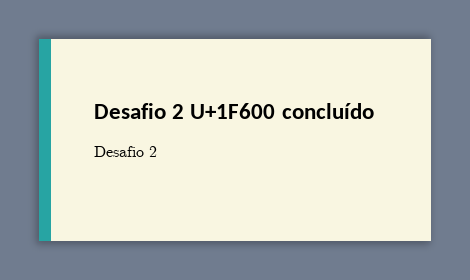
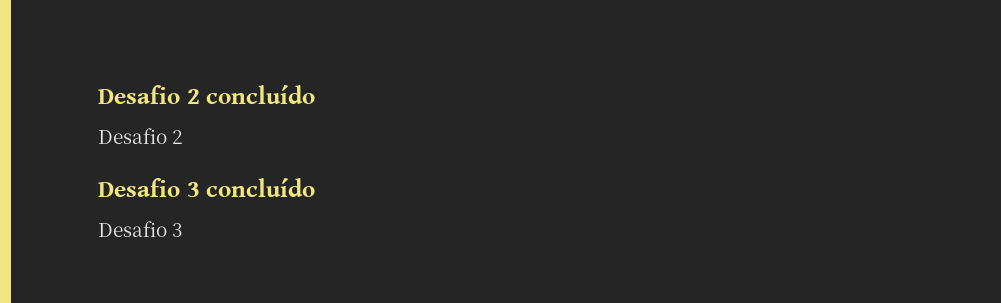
[94,103,276,119] Desafio 2 U+1F600 -> [98,85,200,104] Desafio 2
(157, 151) none -> [98,178,316,197] [98,221,184,237] // Desafio 3 concluído // Desafio 3

